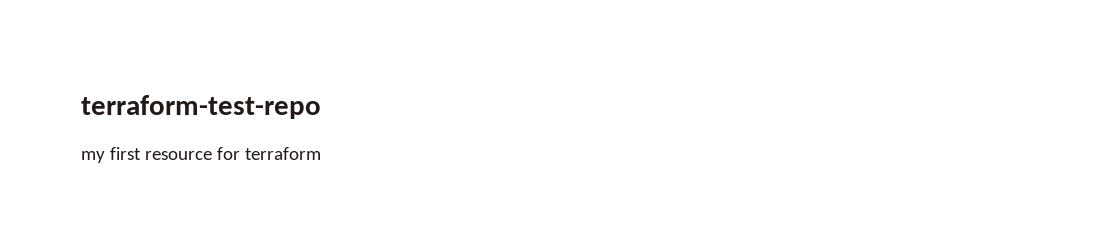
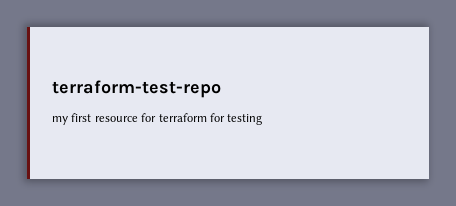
(321, 153) none -> [209,113,263,125] for testing

